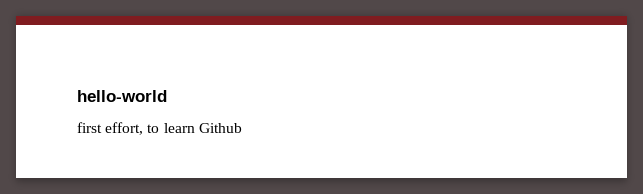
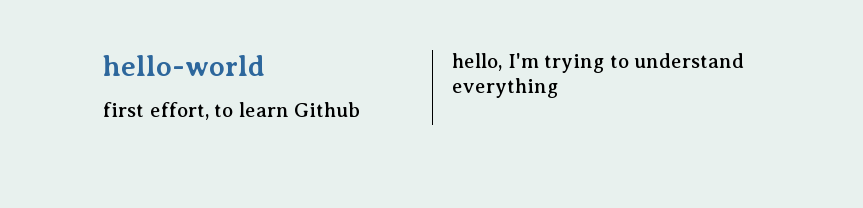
(242, 128) none -> [452,53,745,73] [452,78,558,98] hello, I'm trying to understand everything

